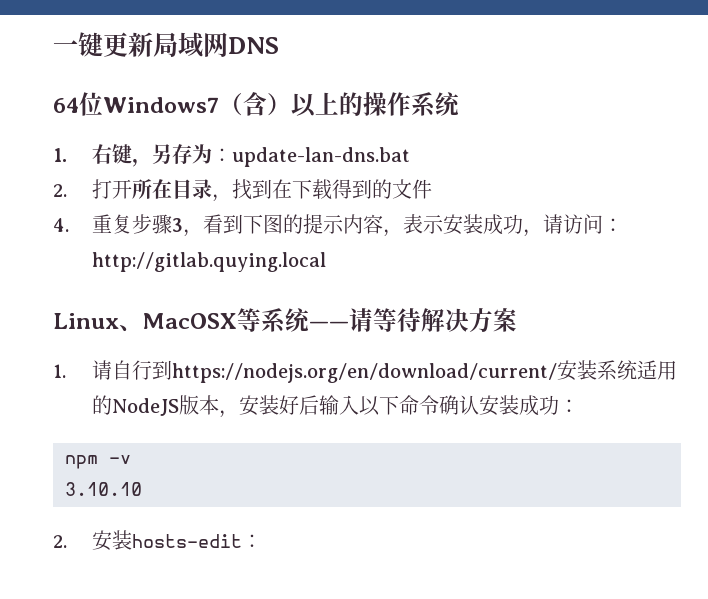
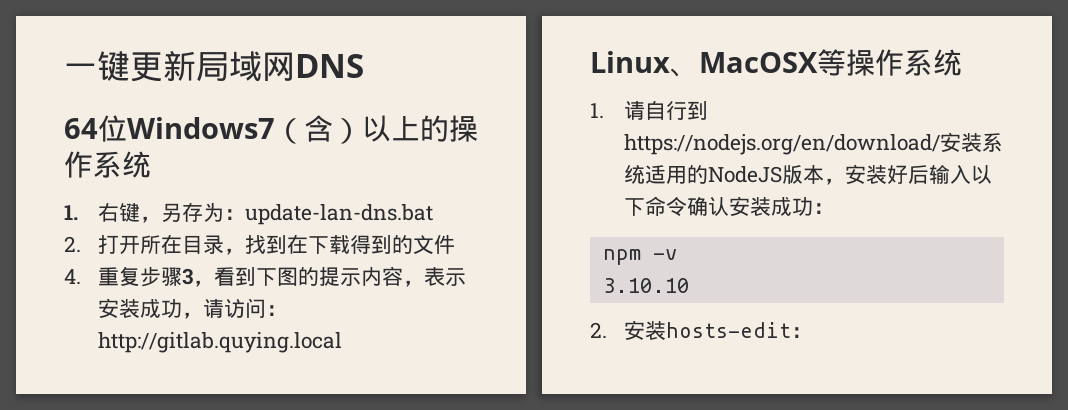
[261,308,517,333] 系统——请等待解决方案 -> [846,49,962,76] 操作系统
[171,363,557,383] https://nodejs.org/en/download/current/ -> [624,134,941,155] https://nodejs.org/en/download/

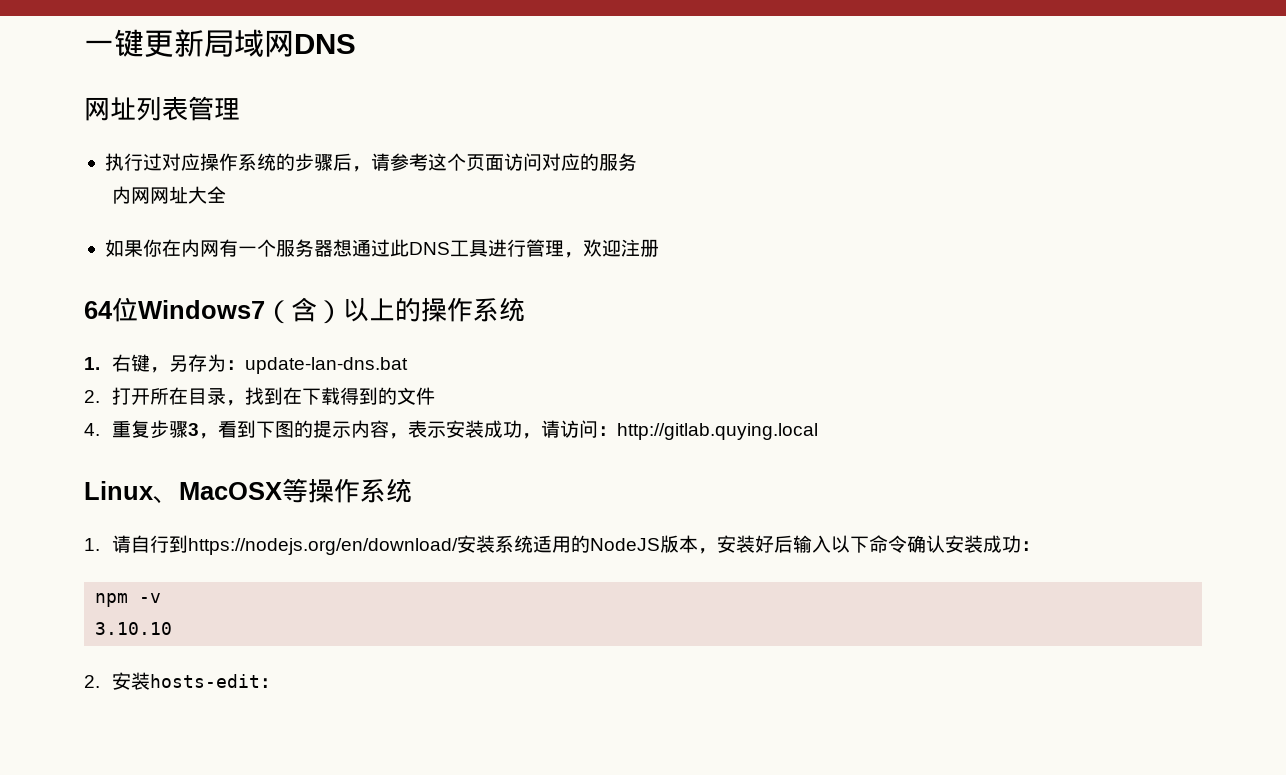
(364, 66) none -> [84,96,240,121] [104,153,637,172] [112,186,227,204] [104,239,659,258] // 网址列表管理 // 执行过对应操作系统的步骤后，请参考这个页面访问对应的服务 // 内网网址大全 // 如果你在内网有一个服务器想通过此DNS工具进行管理，欢迎注册

